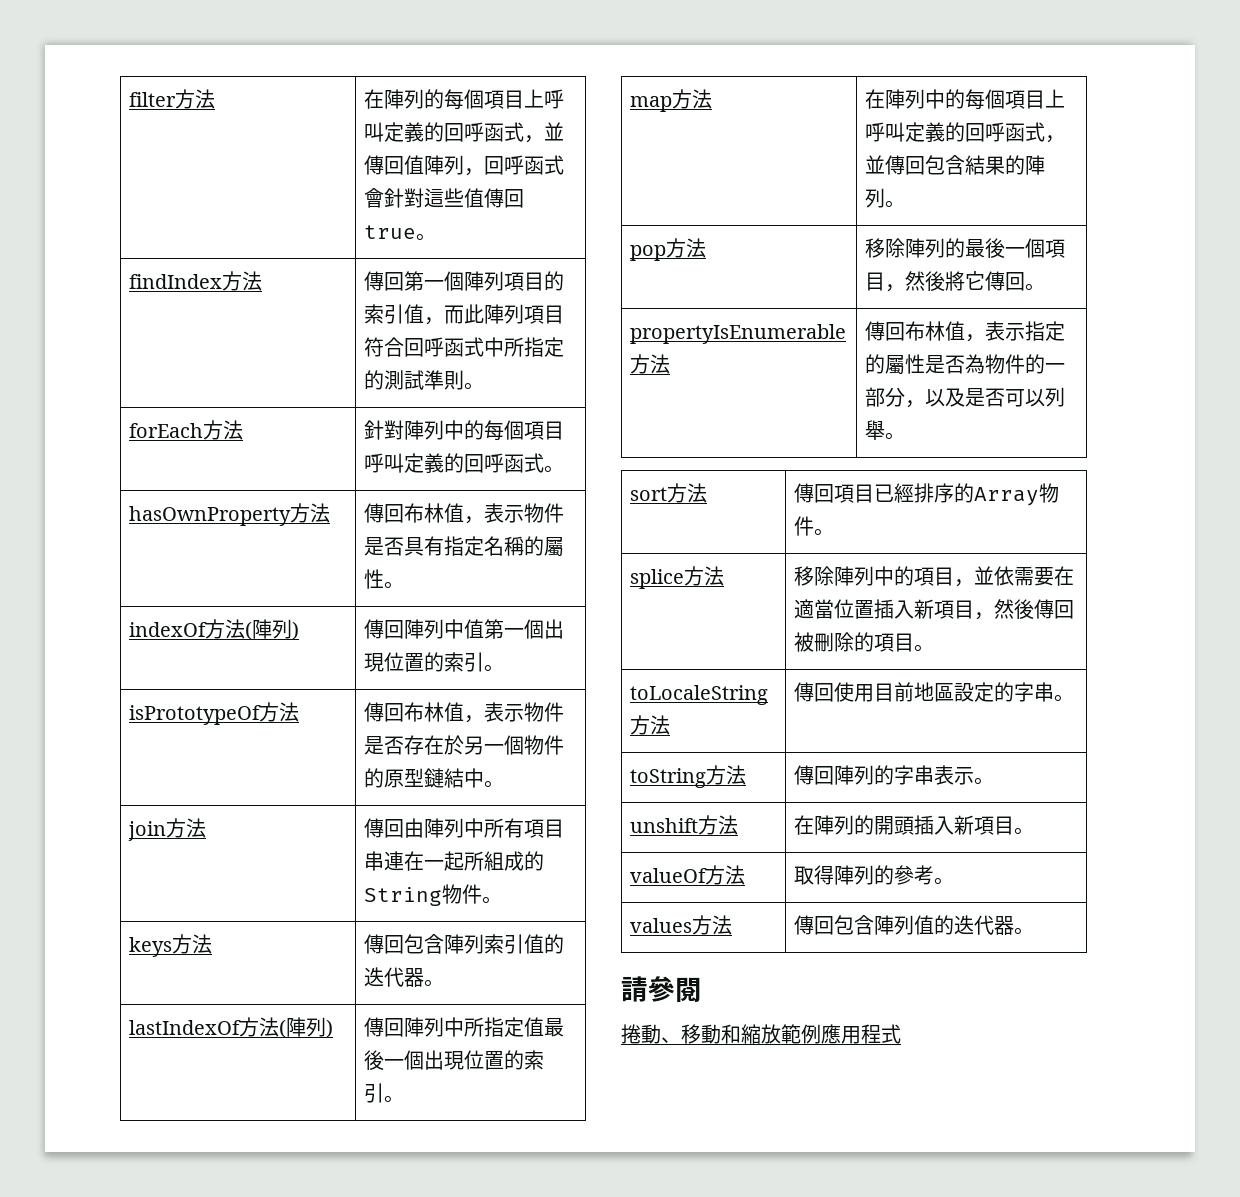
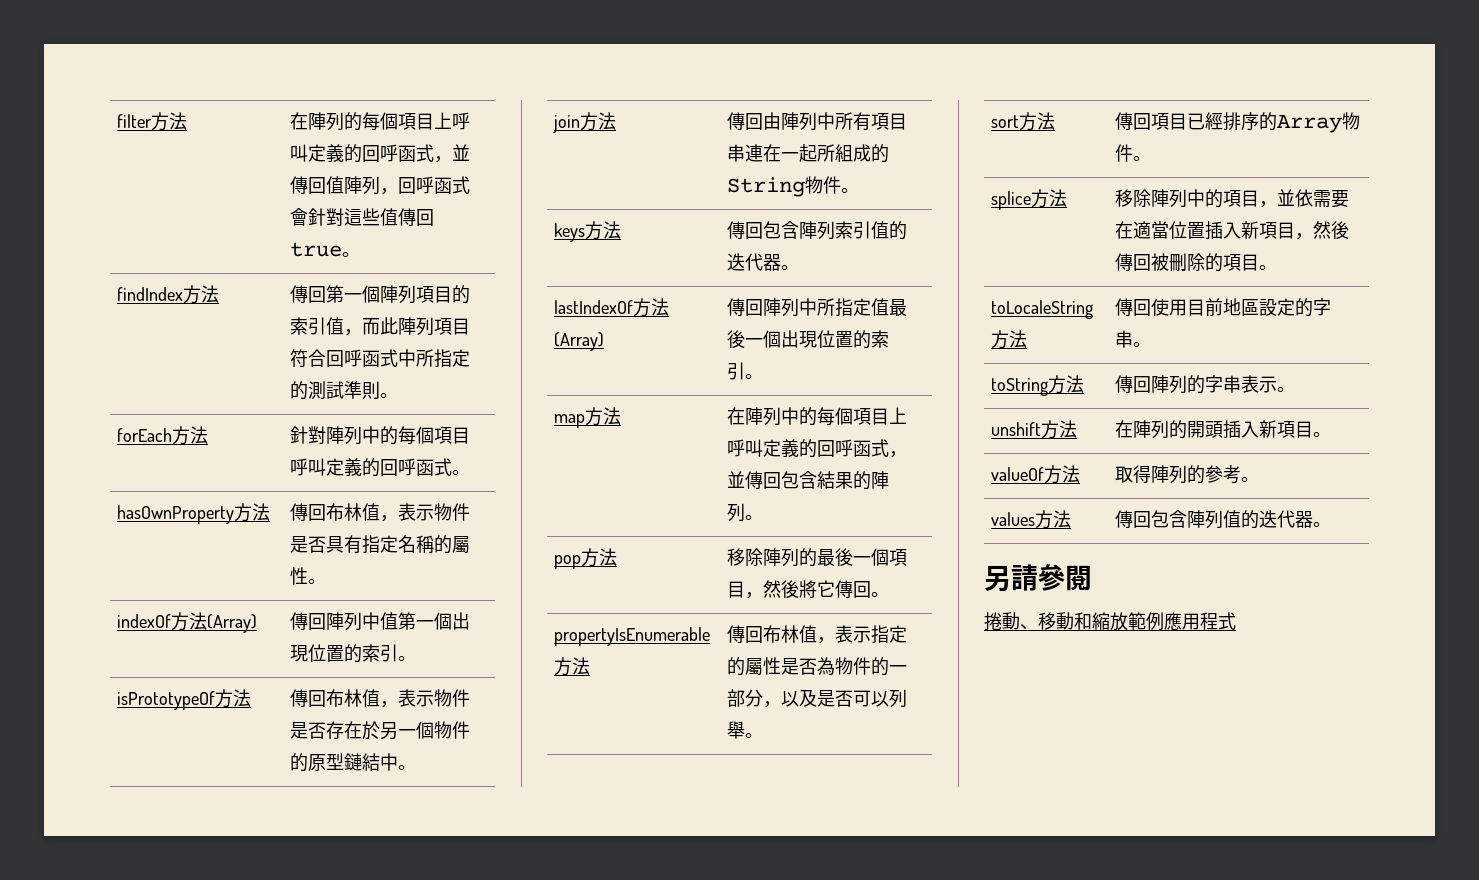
[244,619,299,640] (陣列) -> [207,614,258,633] (Array)
[278,1017,333,1038] (陣列) -> [554,332,605,351] (Array)
(1034, 931) none -> [984,565,1011,592] 另

